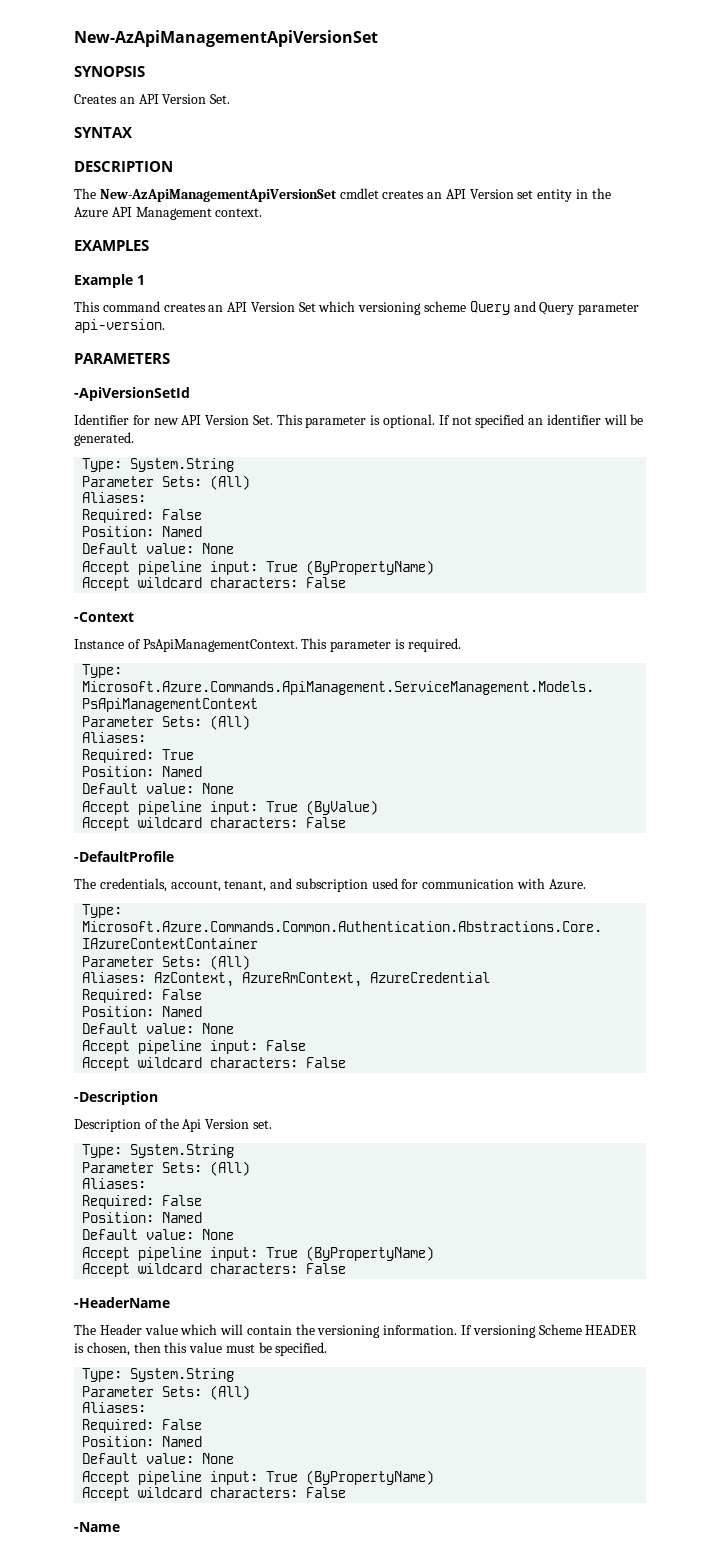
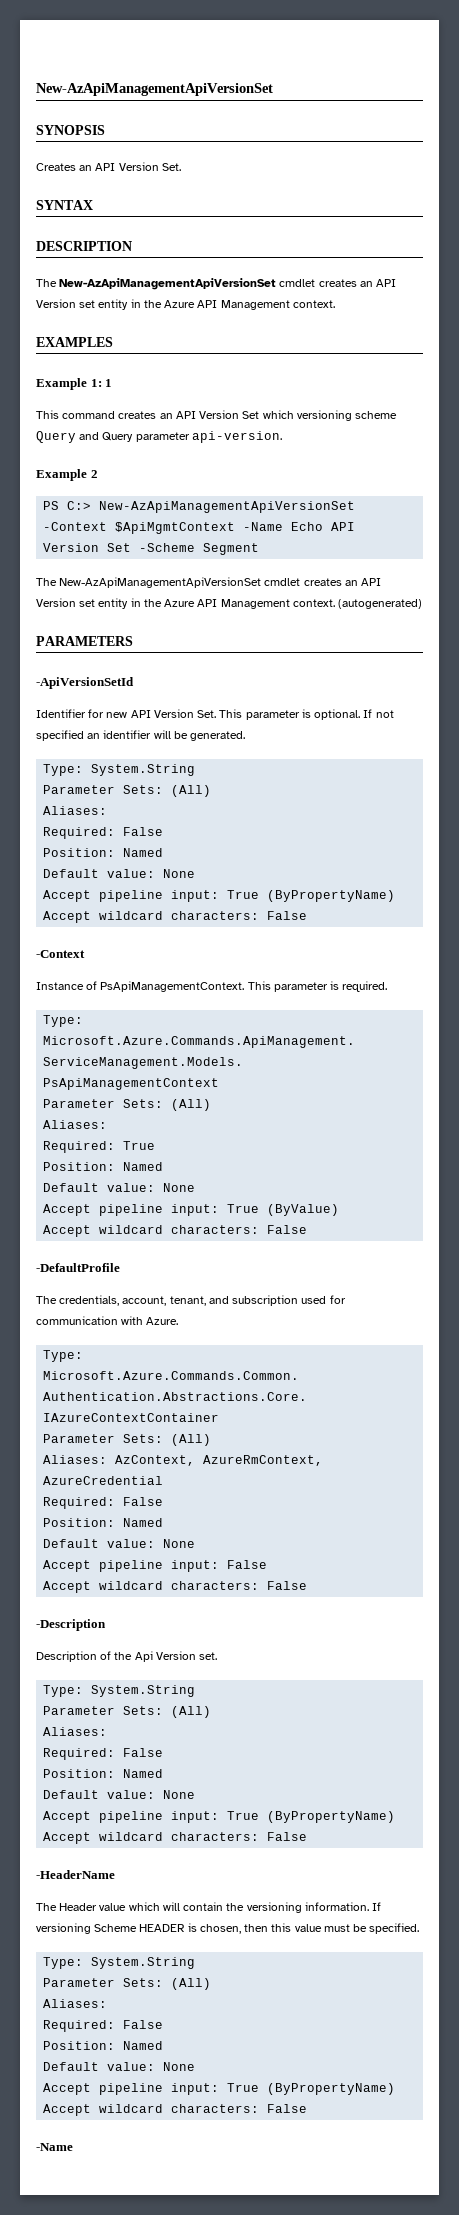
(133, 281) none -> [90,379,102,387] 1:
(165, 326) none -> [36,469,98,481] [43,501,356,513] [43,522,356,534] [43,543,260,555] [36,577,382,588] [36,598,423,609] // Example 2 // PS C:> New-AzApiManagementApiVersionSet -Context $ApiMgmtContext -Name Echo API Version Set -Scheme Segment // The New-AzApiManagementApiVersionSet cmdlet creates an API Version set entity in the Azure API Management context. (autogenerated)

